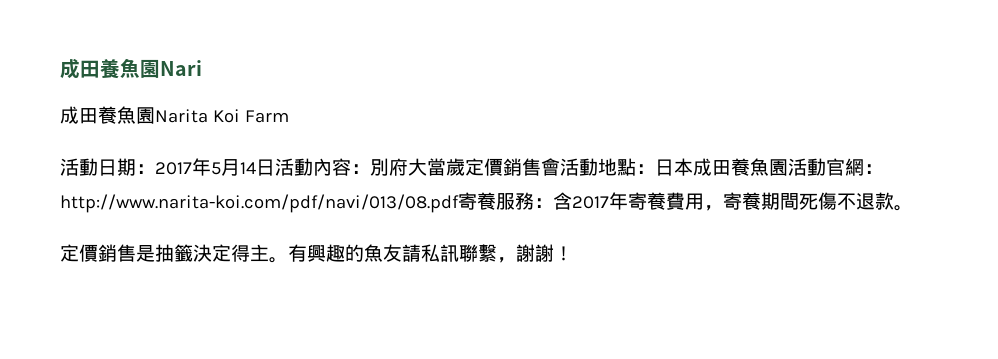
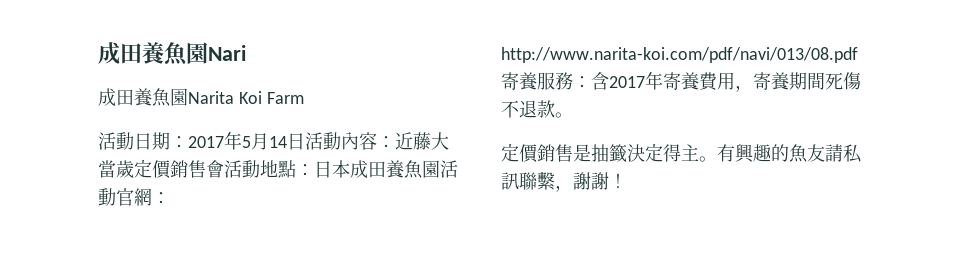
[370,158,408,176] 別府 -> [395,132,431,150] 近藤

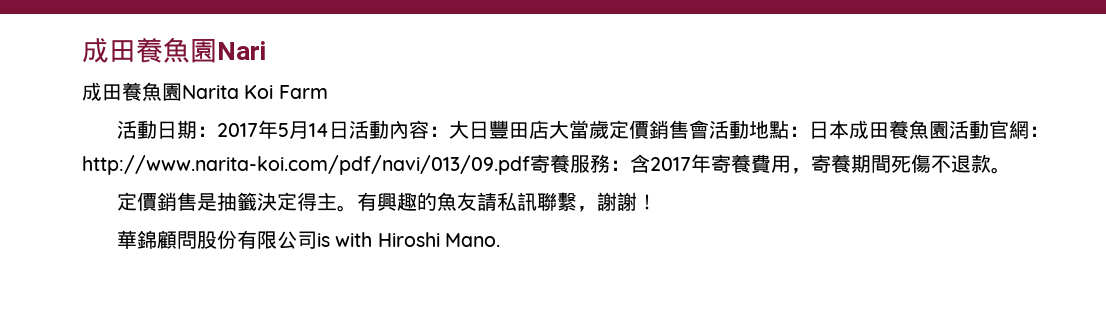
[395,132,431,150] 近藤 -> [449,120,550,139] 大日豐田店
[501,47,858,63] http://www.narita-koi.com/pdf/navi/013/08.pdf -> [82,155,530,175] http://www.narita-koi.com/pdf/navi/013/09.pdf
(627, 180) none -> [117,230,501,249] // 華錦顧問股份有限公司is with Hiroshi Mano.

